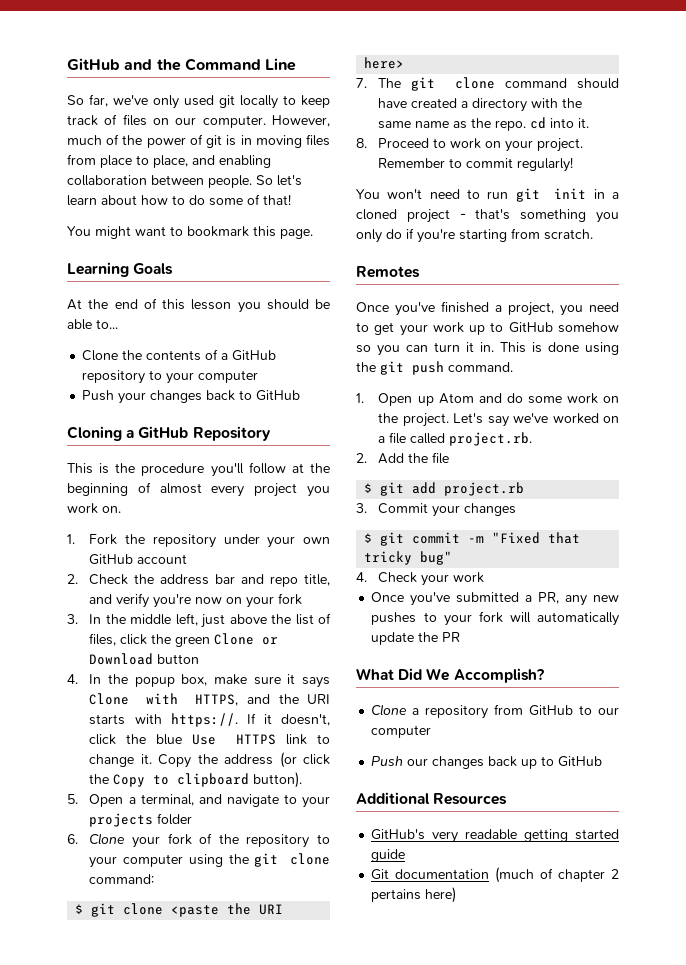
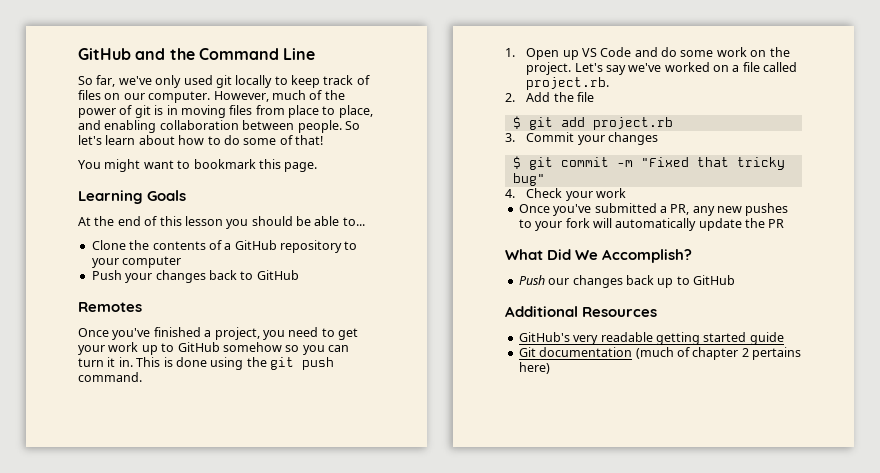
[67,426,271,441] [67,462,330,477] [67,482,330,497] [67,503,121,514] [67,534,330,548] [89,554,188,565] [67,574,330,587] [89,593,303,608] [67,613,331,628] [89,633,279,647] [89,653,200,665] [67,674,331,688] [89,693,331,706] [89,713,330,727] [89,734,330,745] [89,752,330,768] [89,772,303,788] [67,794,330,808] [89,813,193,827] [67,833,330,848] [89,853,330,868] [89,874,155,884] [75,903,284,917] [364,57,405,69] [356,77,619,91] [378,98,583,112] [378,117,590,131] [356,138,584,152] [378,157,574,172] [356,188,619,202] [356,209,619,223] [356,228,593,243] // Cloning a GitHub Repository // This is the procedure you'll follow at the beginning of almost every project you work on. // 1. Fork the repository under your own GitHub account // 2. Check the address bar and repo title, and verify you're now on your fork // 3. In the middle left, just above the list of files, click the green Clone or Download button // 4. In the popup box, make sure it says Clone with HTTPS, and the URI starts with https://. If it doesn't, click the blue Use HTTPS link to change it. Copy the address (or click the Copy to clipboard button). // 5. Open a terminal, and navigate to your projects folder // 6. Clone your fork of the repository to your computer using the git clone command: // $ git clone <paste the URI here> // 7. The git clone command should have created a directory with the same name as the repo. cd into it. // 8. Proceed to work on your project. Remember to commit regularly! // You won't need to run git init in a cloned project - that's something you only do if you're starting from scratch. -> (299, 275) none
[438,393,474,404] Atom -> [581,47,632,57] VS Code
[371,704,619,719] [371,725,432,738] // Clone a repository from GitHub to our computer -> (693, 256) none

